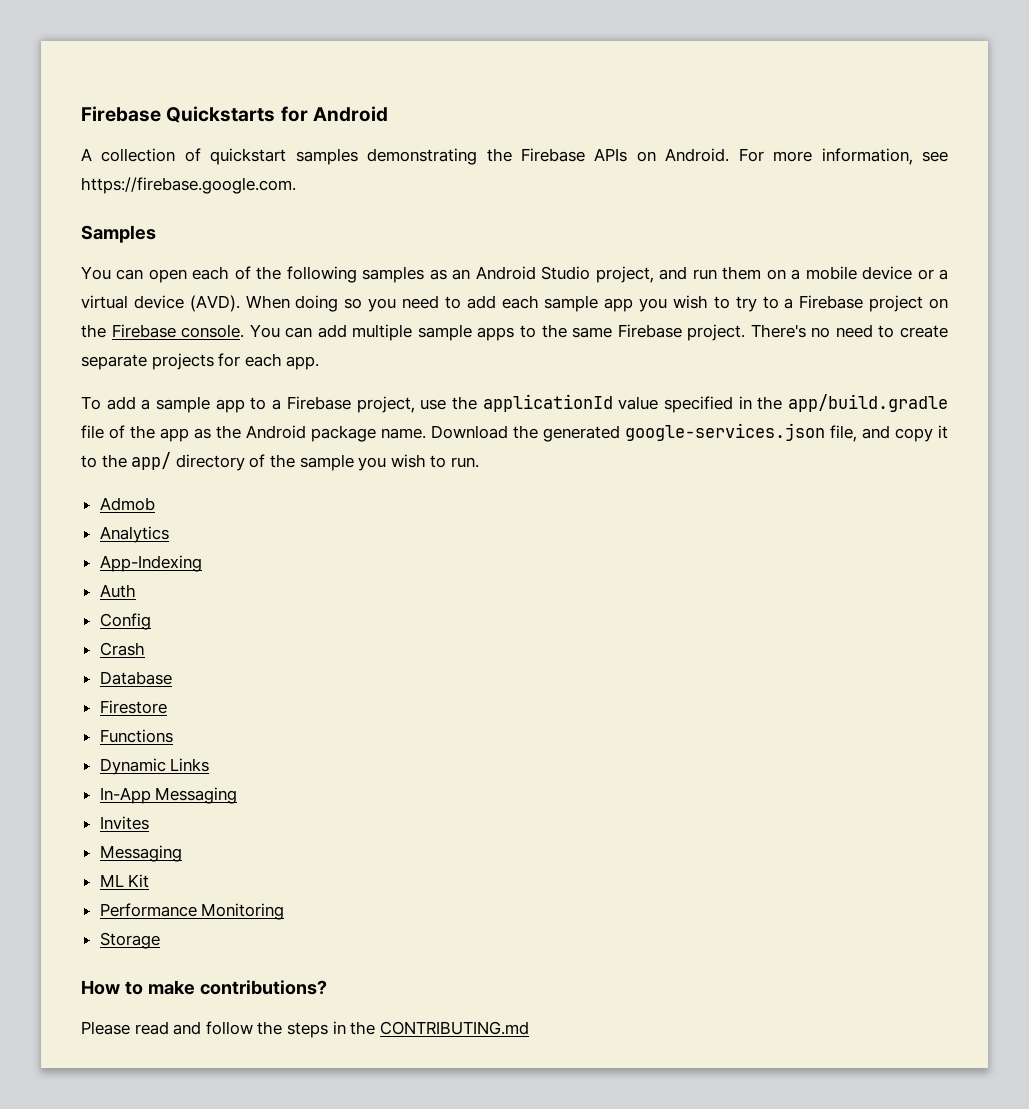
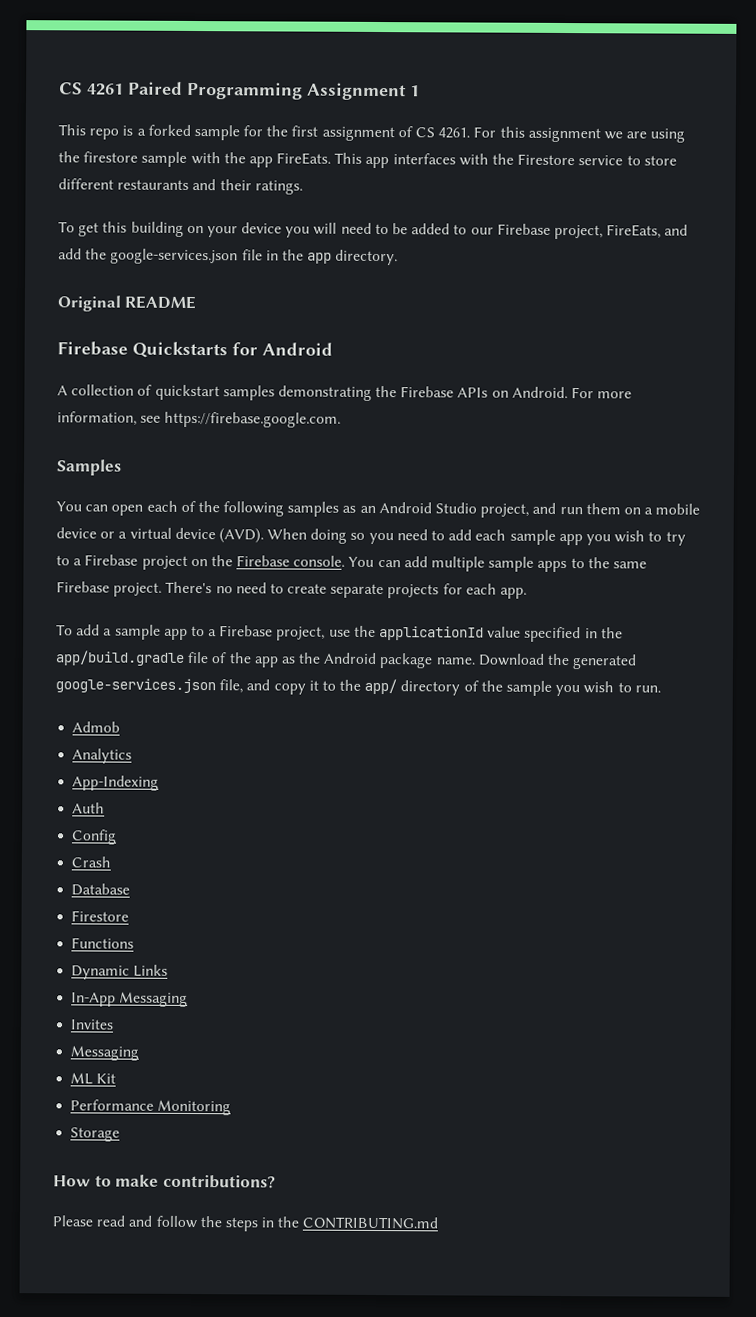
(81, 114) none -> [59,81,420,101] [58,124,686,143] [58,151,677,169] [58,178,303,195] [58,221,689,240] [58,248,399,266] [57,295,197,312] CS 4261 Paired Programming Assignment 1 // This repo is a forked sample for the first assignment of CS 4261. For this assignment we are using the firestore sample with the app FireEats. This app interfaces with the Firestore service to store different restaurants and their ratings. // To get this building on your device you will need to be added to our Firebase project, FireEats, and add the google-services.json file in the app directory. // Original README //

